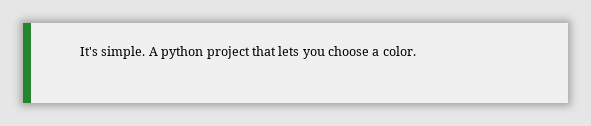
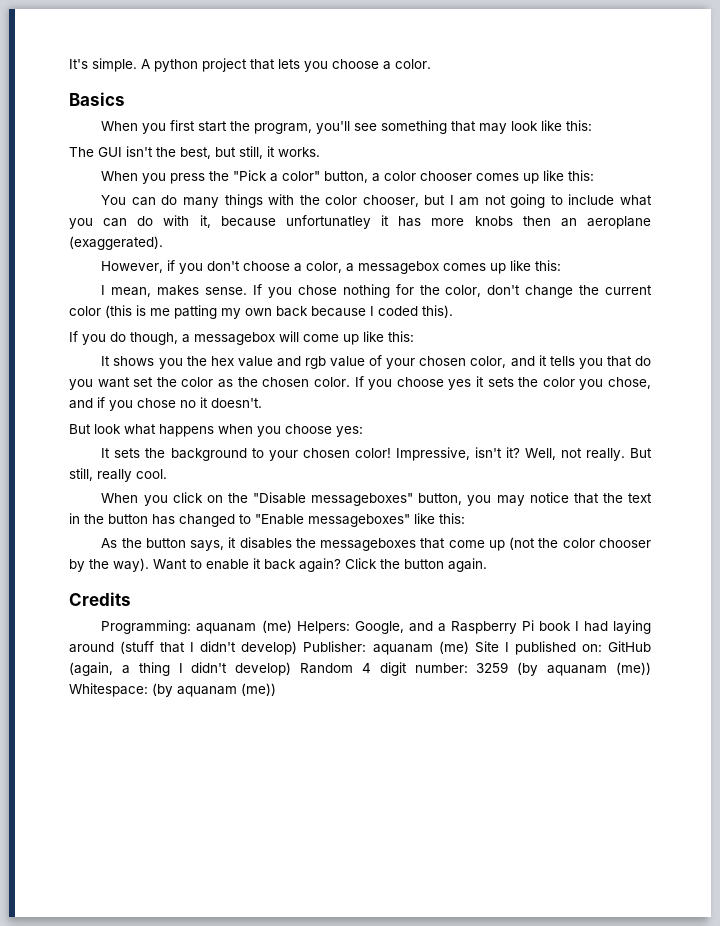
(416, 51) none -> [69,92,125,106] [101,120,593,134] [69,146,320,159] [101,170,595,184] [101,194,652,208] [69,215,651,229] [69,236,163,250] [101,260,562,274] [101,284,652,298] [69,305,453,319] [69,331,414,345] [101,355,651,369] [69,376,651,390] [69,397,262,411] [69,424,363,437] [101,447,652,461] [69,468,167,482] [101,492,652,506] [69,513,465,527] [101,537,652,551] [69,558,487,572] [69,592,131,606] [101,620,651,634] [69,641,652,655] [69,662,652,676] [69,683,276,697] // Basics // When you first start the program, you'll see something that may look like this: // The GUI isn't the best, but still, it works. // When you press the "Pick a color" button, a color chooser comes up like this: // You can do many things with the color chooser, but I am not going to include what you can do with it, because unfortunatley it has more knobs then an aeroplane (exaggerated). // However, if you don't choose a color, a messagebox comes up like this: // I mean, makes sense. If you chose nothing for the color, don't change the current color (this is me patting my own back because I coded this). // If you do though, a messagebox will come up like this: // It shows you the hex value and rgb value of your chosen color, and it tells you that do you want set the color as the chosen color. If you choose yes it sets the color you chose, and if you chose no it doesn't. // But look what happens when you choose yes: // It sets the background to your chosen color! Impressive, isn't it? Well, not really. But still, really cool. // When you click on the "Disable messageboxes" button, you may notice that the text in the button has changed to "Enable messageboxes" like this: // As the button says, it disables the messageboxes that come up (not the color chooser by the way). Want to enable it back again? Click the button again. // Credits // Programming: aquanam (me) Helpers: Google, and a Raspberry Pi book I had laying around (stuff that I didn't develop) Publisher: aquanam (me) Site I published on: GitHub (again, a thing I didn't develop) Random 4 digit number: 3259 (by aquanam (me)) Whitespace: (by aquanam (me))

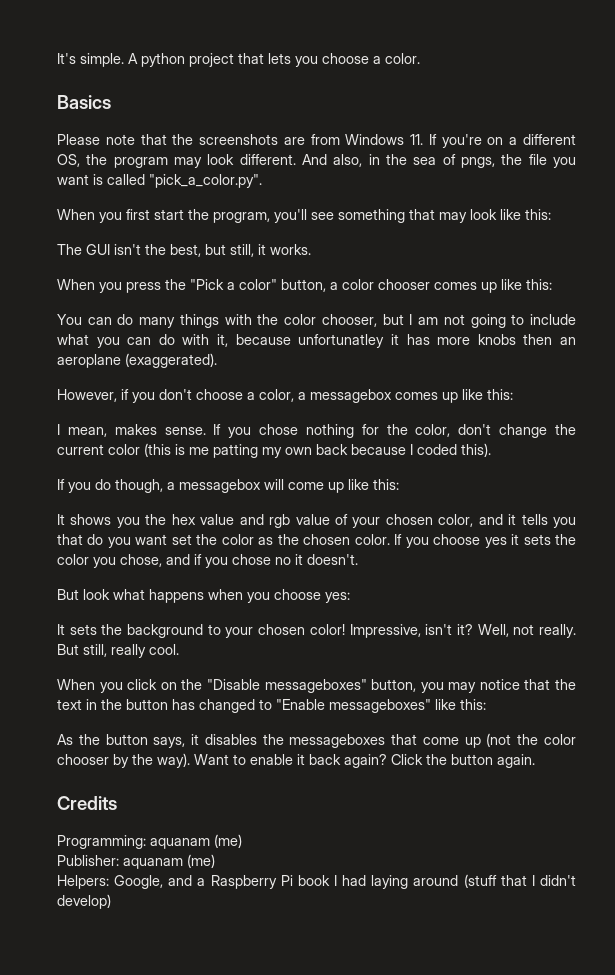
(125, 99) none -> [57,134,576,148] [57,154,576,168] [57,174,262,188] // Please note that the screenshots are from Windows 11. If you're on a different OS, the program may look different. And also, in the sea of pngs, the file you want is called "pick_a_color.py".
(292, 626) none -> [57,854,215,869] // Publisher: aquanam (me) //
[303,641,652,655] [69,662,652,676] [69,683,276,697] Publisher: aquanam (me) Site I published on: GitHub (again, a thing I didn't develop) Random 4 digit number: 3259 (by aquanam (me)) Whitespace: (by aquanam (me)) -> (111, 901) none

